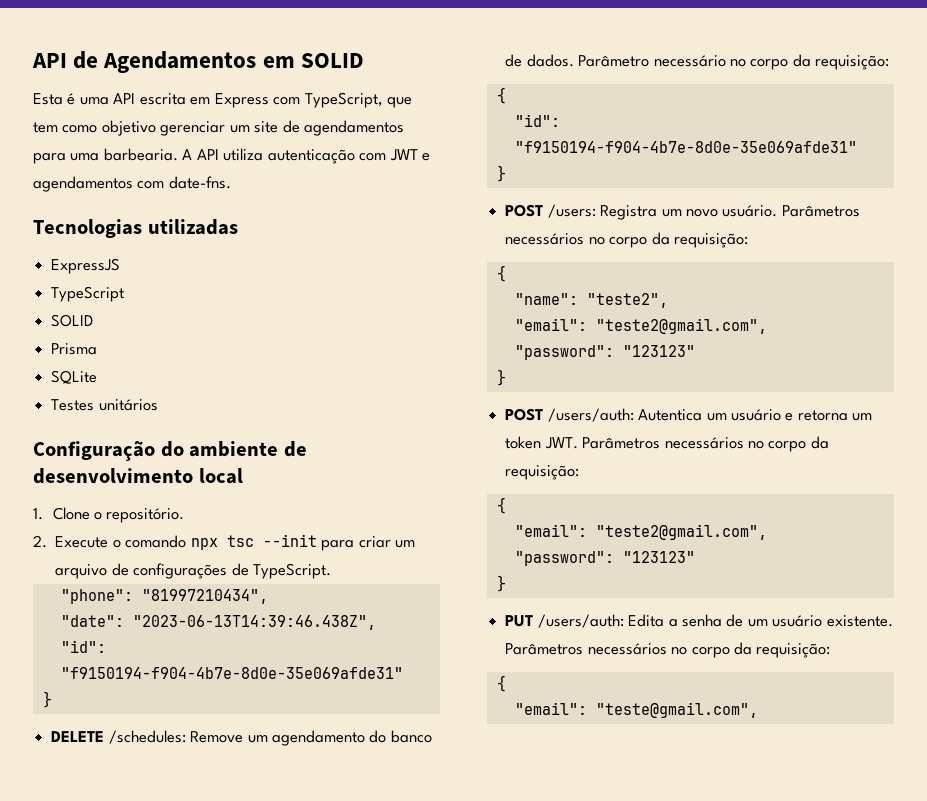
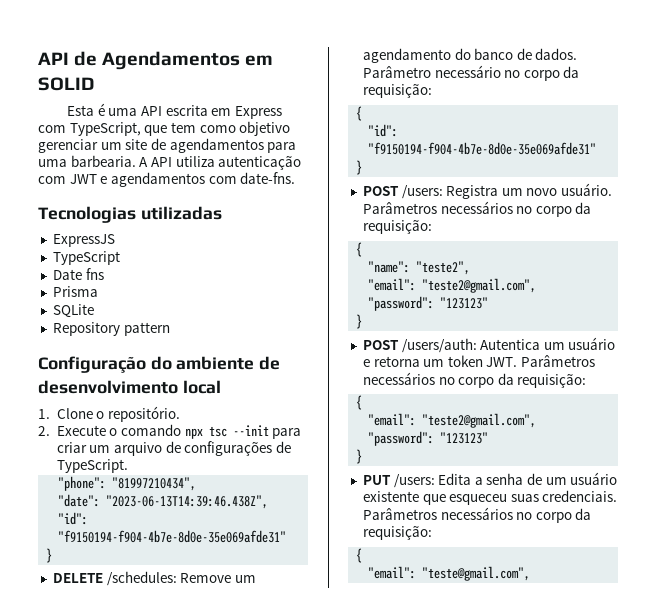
[51,314,94,327] SOLID -> [52,268,104,280] Date fns
[51,399,158,411] Testes unitários -> [52,322,170,336] Repository pattern
[537,614,624,628] /users/auth: -> [393,474,435,488] /users:
[826,615,893,627] existente. -> [362,490,618,505] existente que esqueceu suas credenciais.

